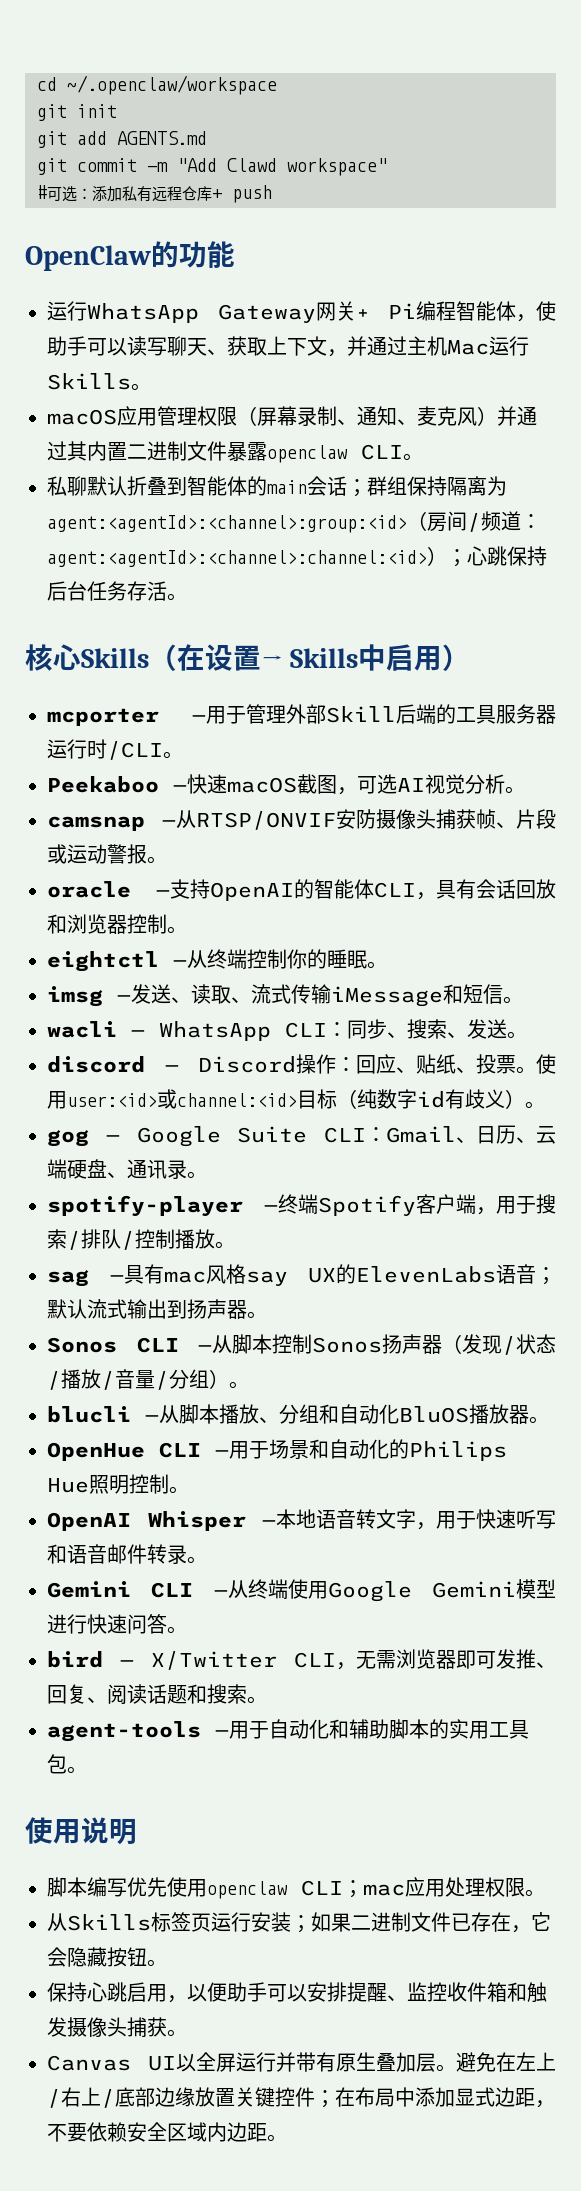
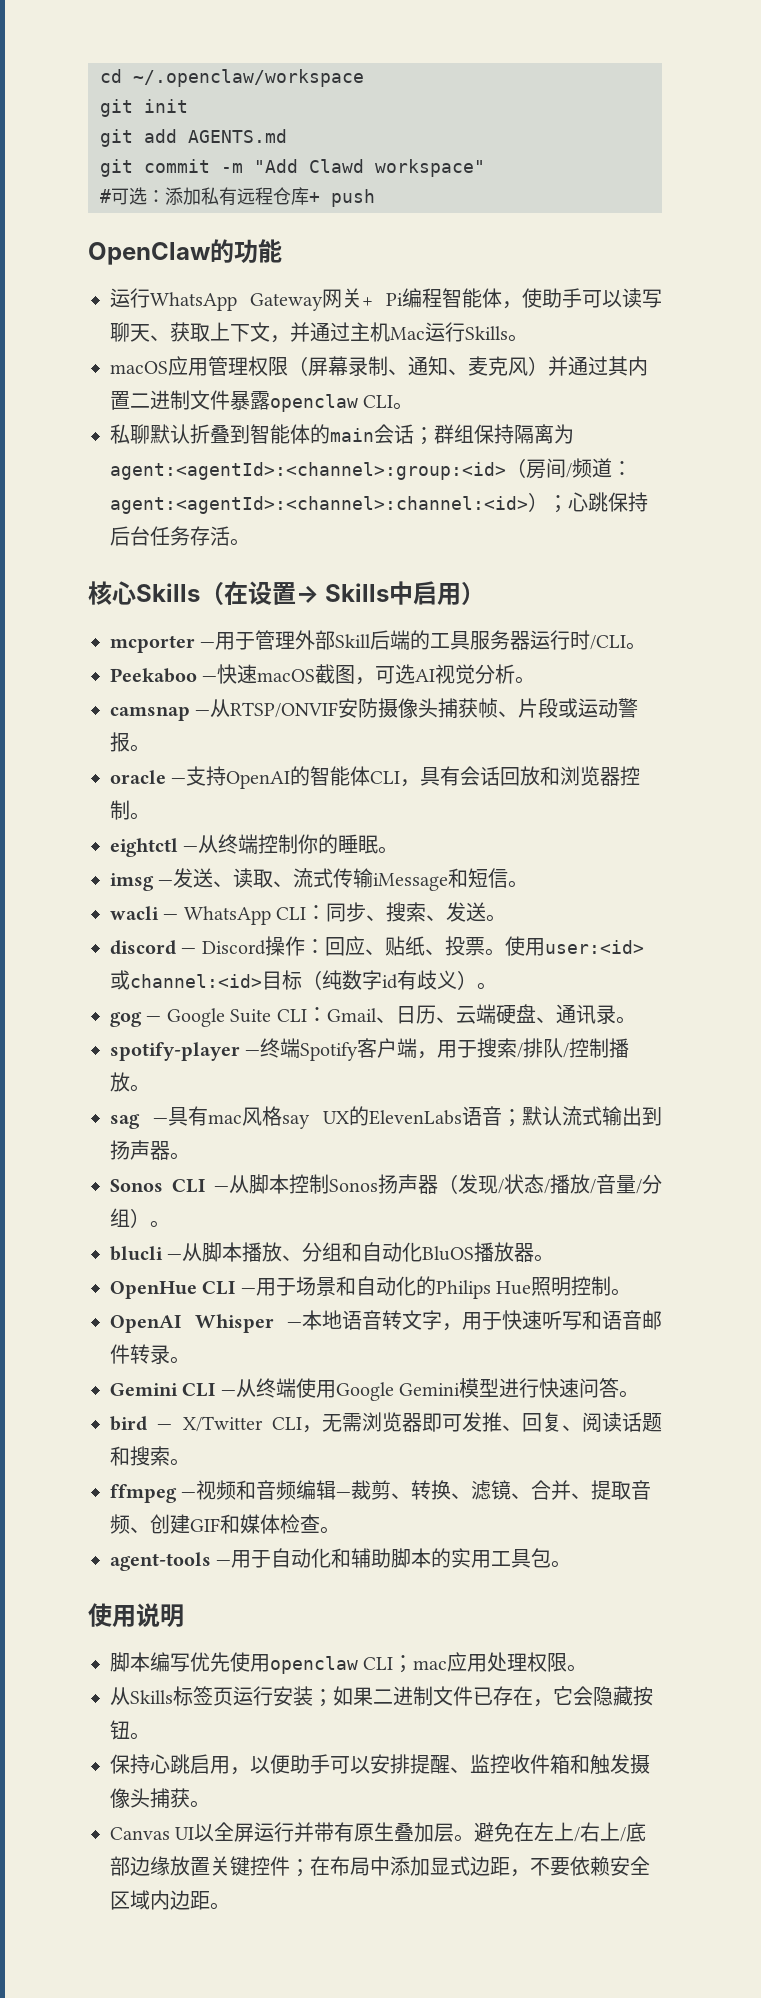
(267, 1700) none -> [110,1480,652,1503] [110,1514,340,1534] // ffmpeg —视频和音频编辑—裁剪、转换、滤镜、合并、提取音频、创建GIF和媒体检查。

